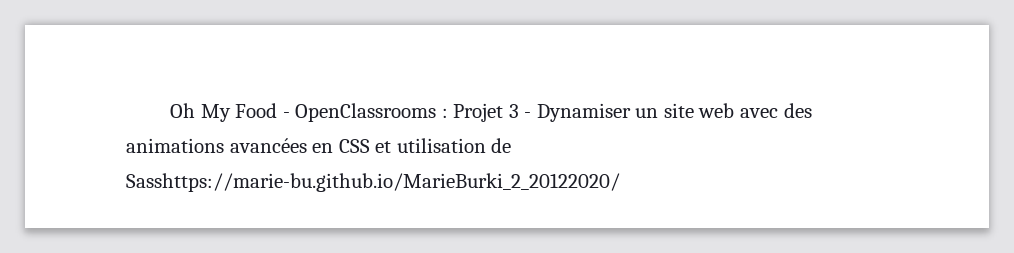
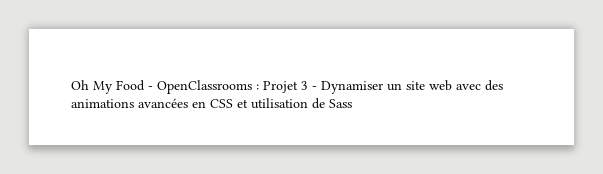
[126,173,620,192] Sasshttps://marie-bu.github.io/MarieBurki_2_20122020/ -> [329,99,352,108] Sass

